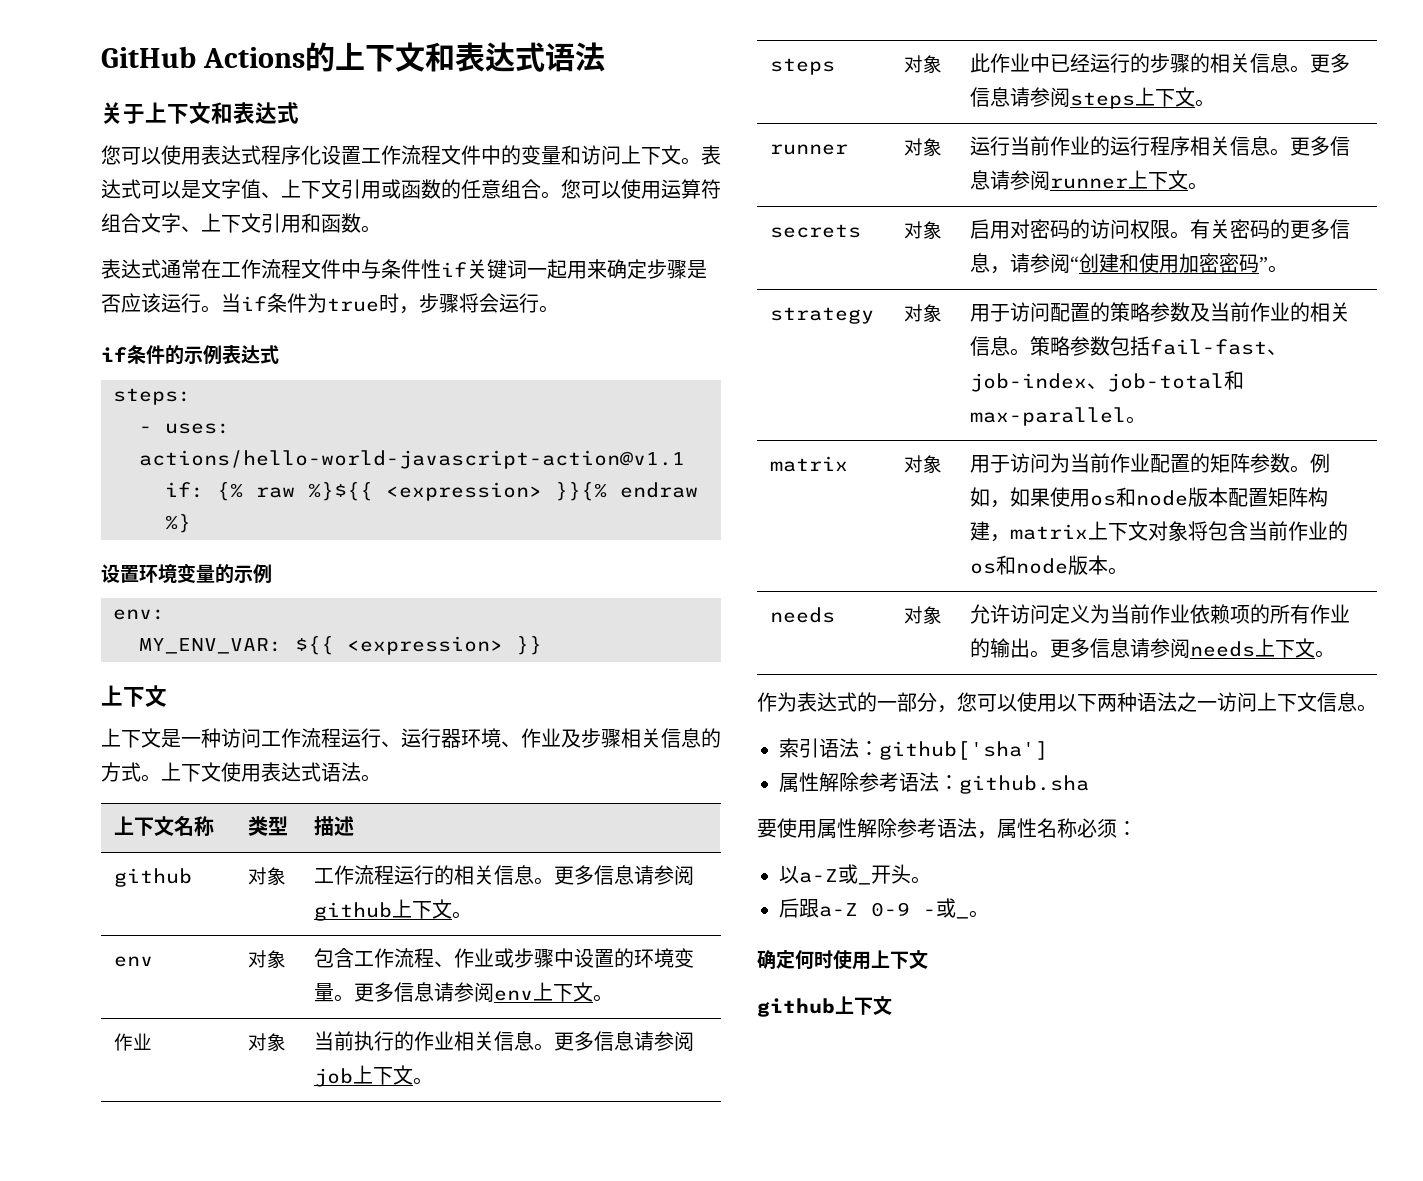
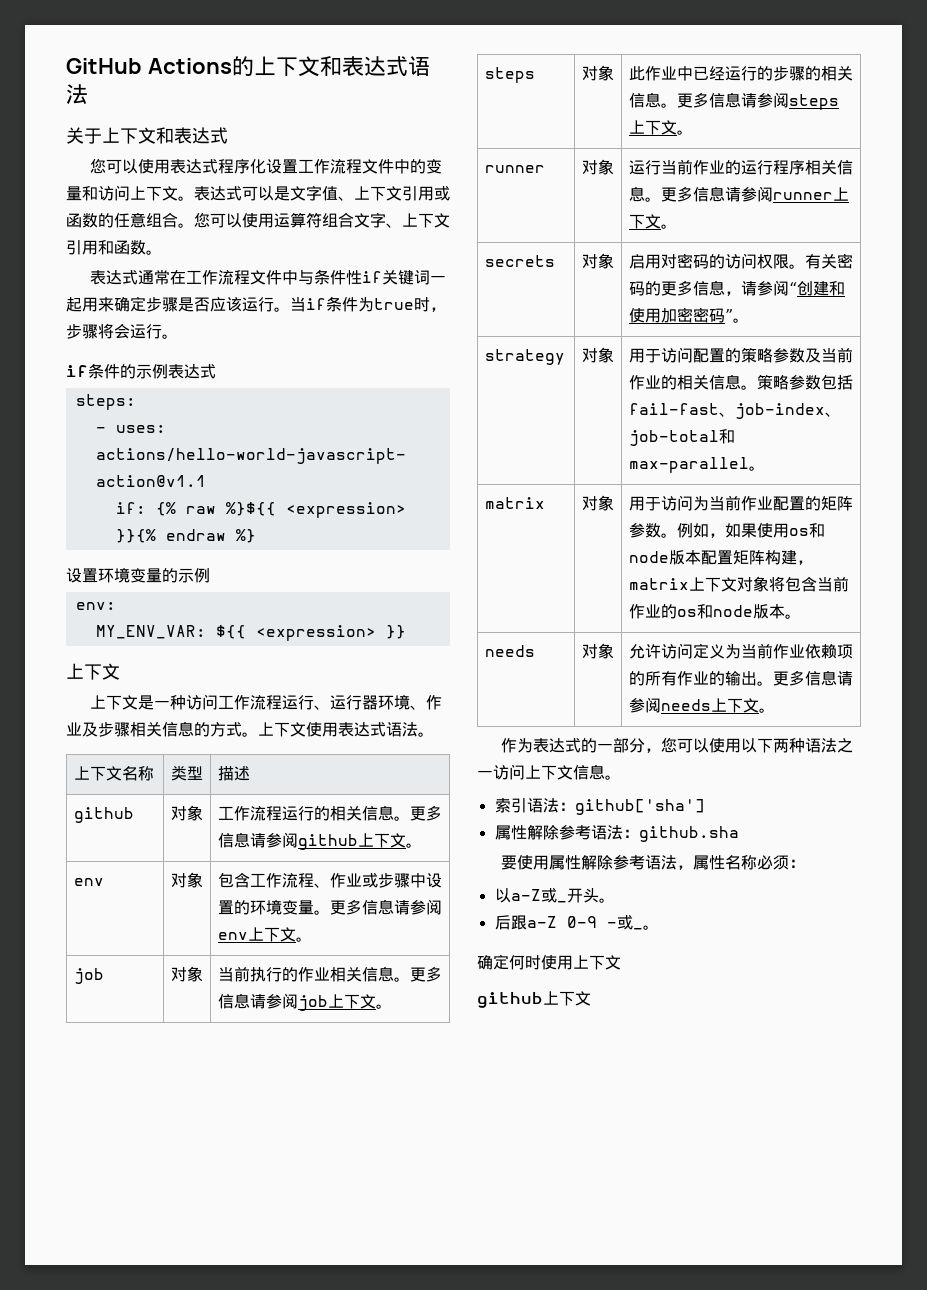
[114,1033,153,1051] 作业 -> [73,968,104,984] job

